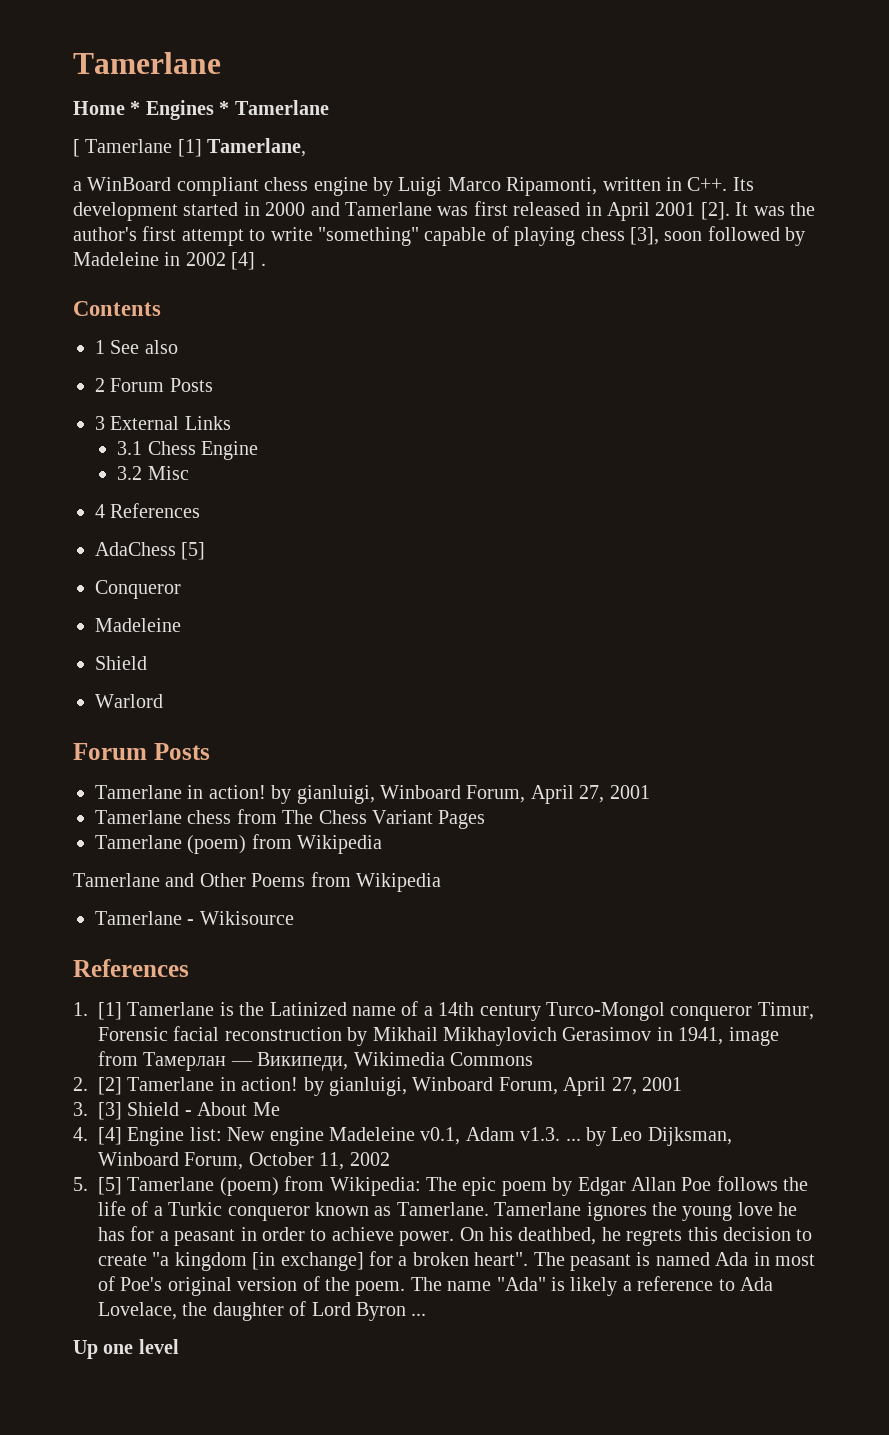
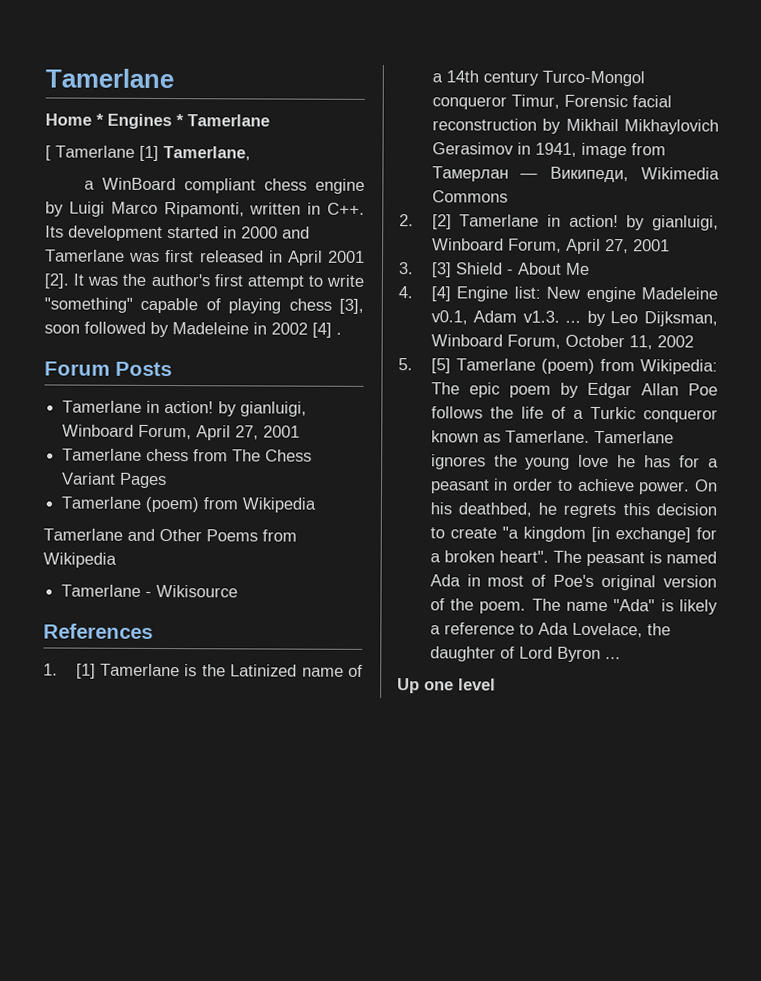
[73,301,161,316] [95,340,178,354] [95,378,213,392] [95,416,231,430] [117,441,259,460] [117,466,189,480] [95,503,201,518] [95,542,206,560] [95,580,181,599] [95,618,181,632] [95,656,147,670] [95,694,163,708] // Contents // 1 See also // 2 Forum Posts // 3 External Links // 3.1 Chess Engine // 3.2 Misc // 4 References // AdaChess [5] // Conqueror // Madeleine // Shield // Warlord -> (342, 333) none

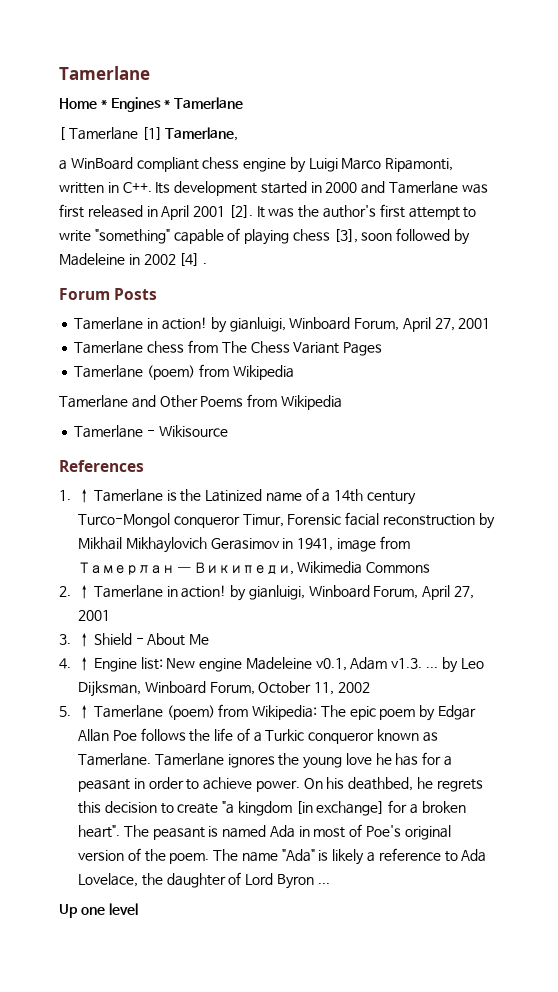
[75,663,96,679] [1] -> [78,488,90,503] ↑
[431,214,452,230] [2] -> [78,584,90,599] ↑
[430,262,452,278] [3] -> [78,632,90,647] ↑
[430,286,451,302] [4] -> [78,656,90,671] ↑
[430,358,451,374] [5] -> [78,704,90,719] ↑

